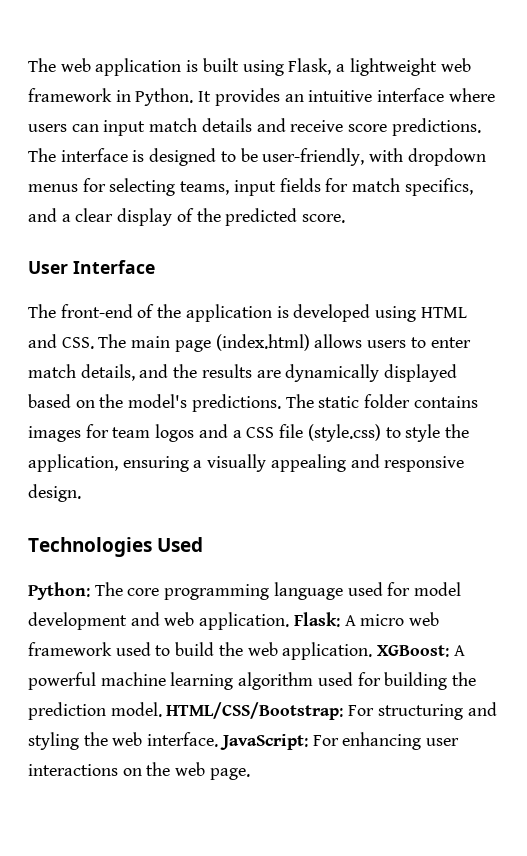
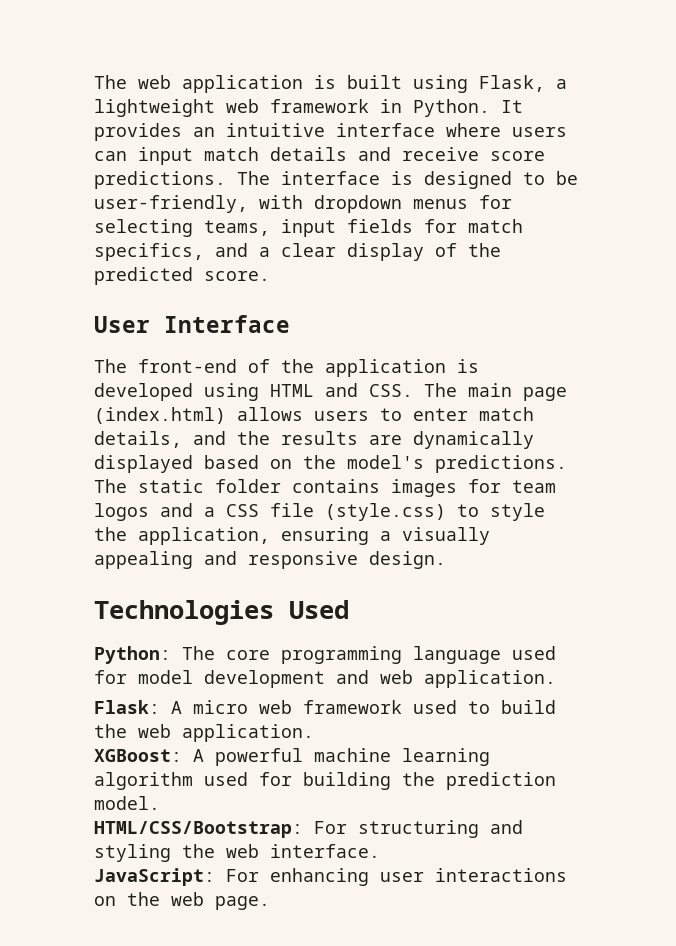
(290, 621) none -> (556, 679) //
(373, 651) none -> (314, 733) //
(162, 709) none -> (160, 803) //
(219, 739) none -> (380, 851) //

